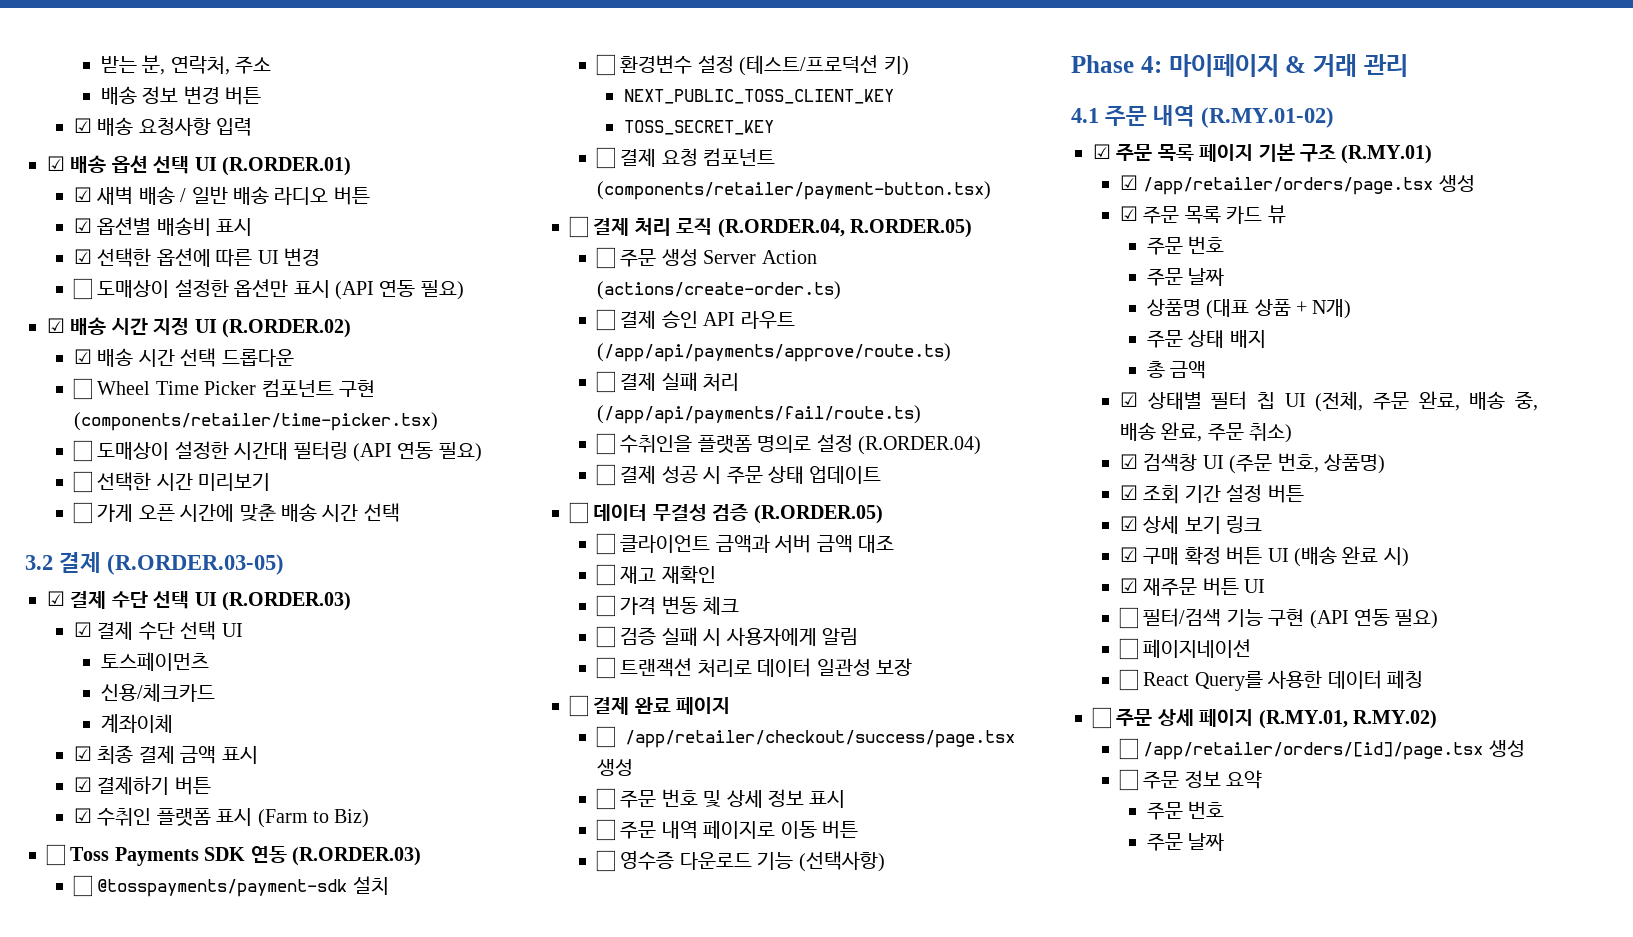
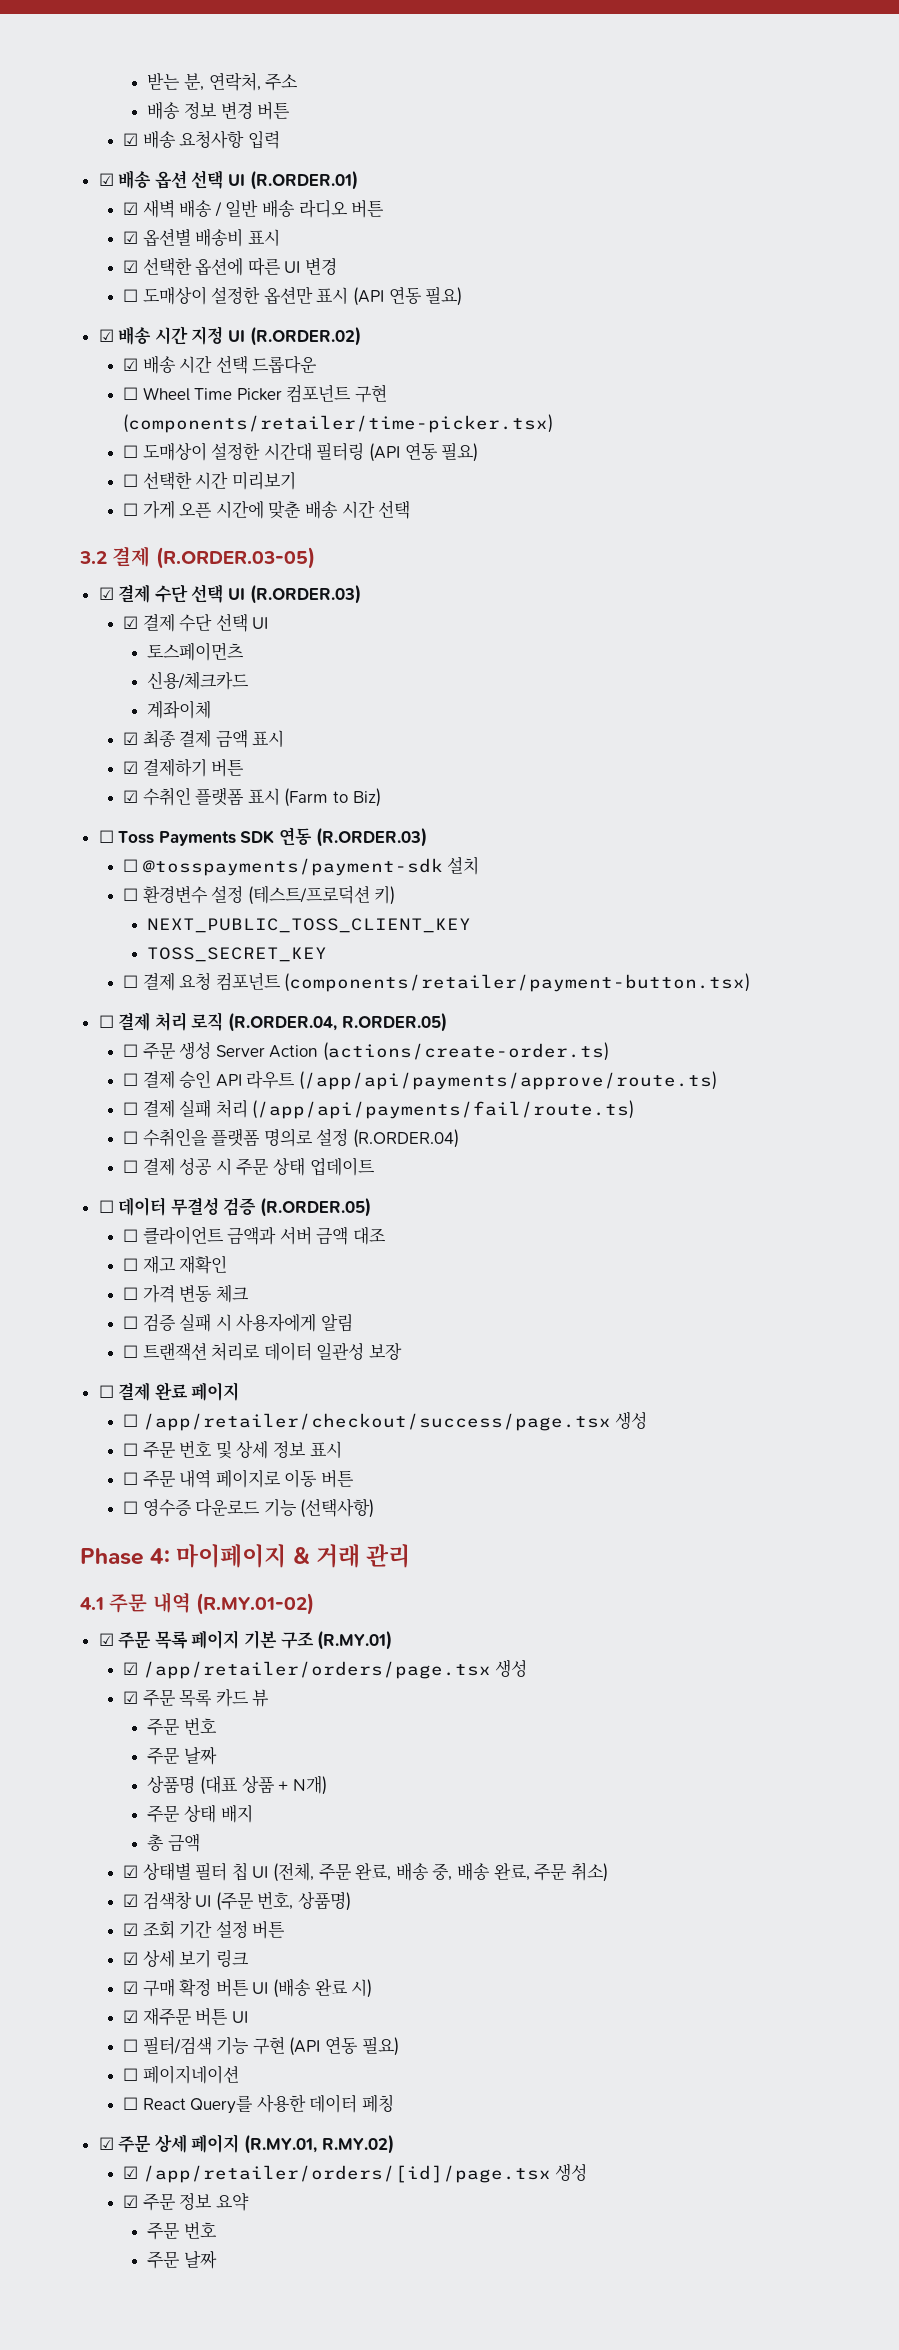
[1092,707,1111,729] ☐ -> [98,2137,114,2150] ☑
[1118,738,1138,760] ☐ -> [123,2166,139,2179] ☑
[1118,769,1138,791] ☐ -> [123,2195,139,2208] ☑

